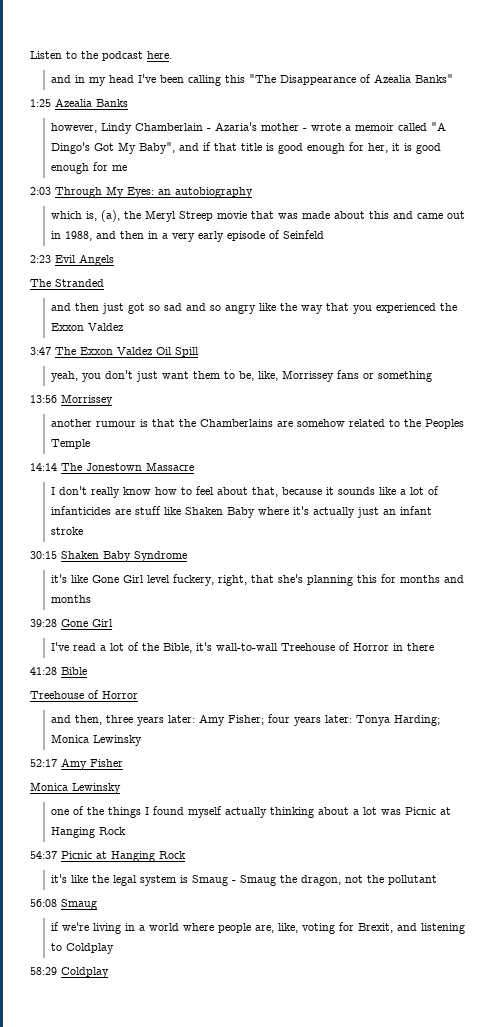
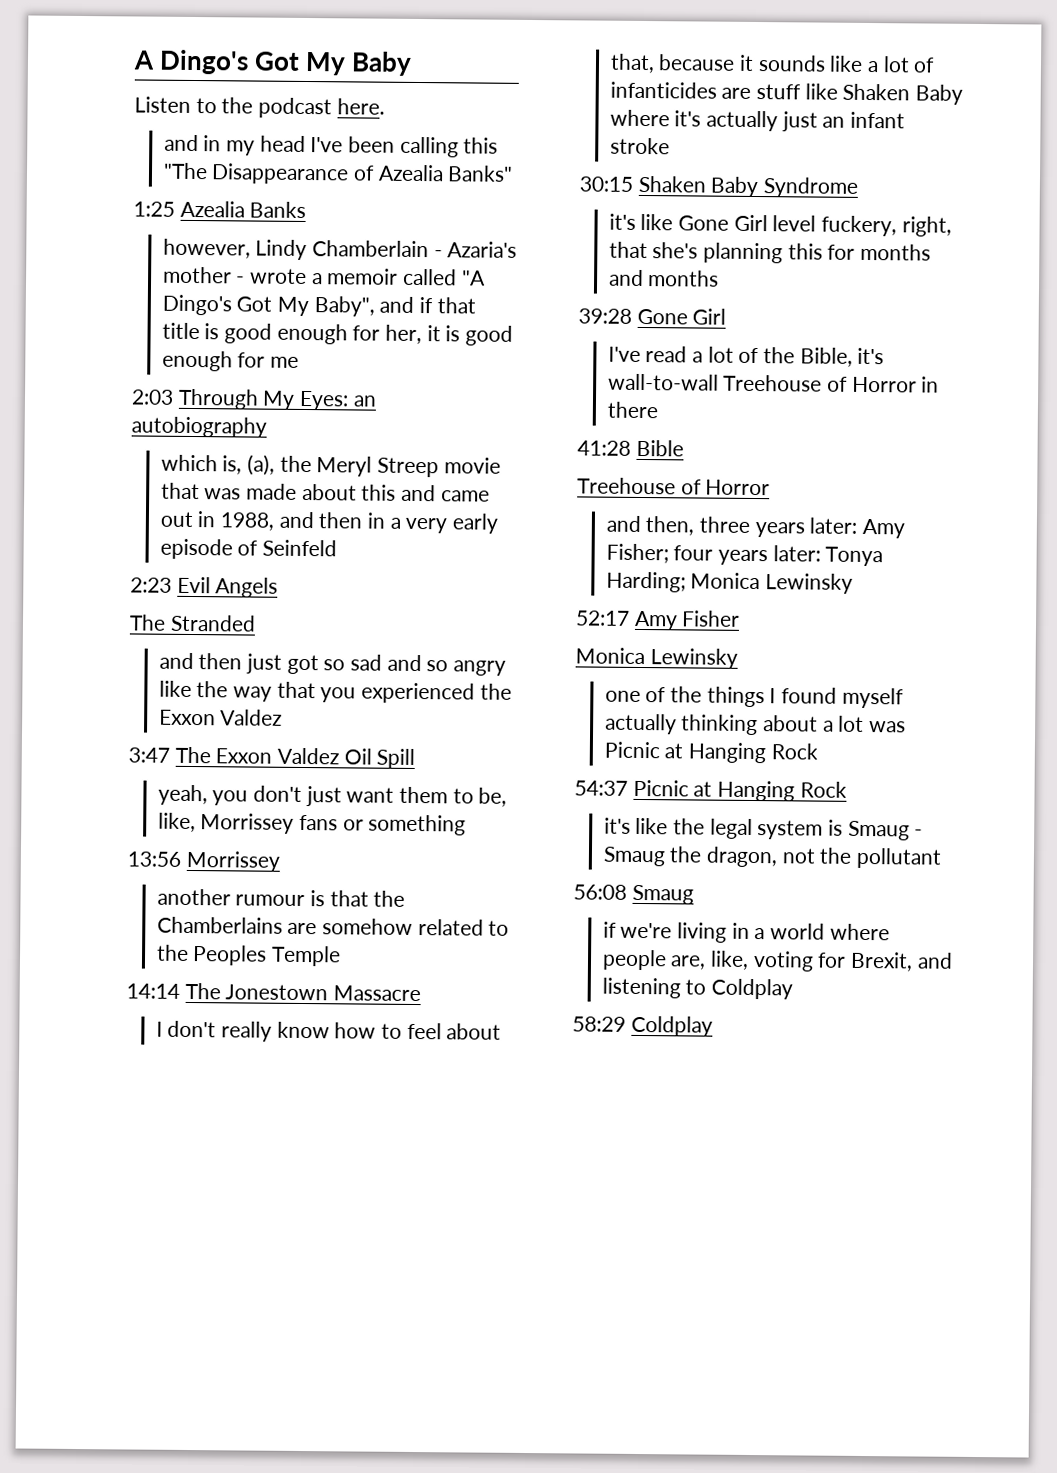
(30, 55) none -> [133,49,412,76] A Dingo's Got My Baby //

